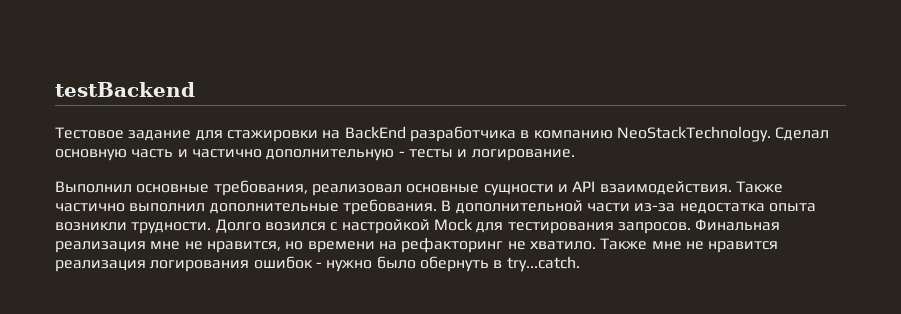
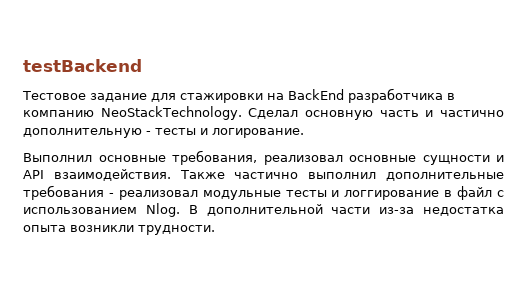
[342,199,437,215] требования. -> [23,185,505,200] [23,203,180,217] требования - реализовал модульные тесты и логгирование в файл с использованием Nlog.
[215,218,781,234] [55,237,779,253] [55,256,580,272] Долго возился с настройкой Mock для тестирования запросов. Финальная реализация мне не нравится, но времени на рефакторинг не хватило. Также мне не нравится реализация логирования ошибок - нужно было обернуть в try...catch. -> (215, 230) none

